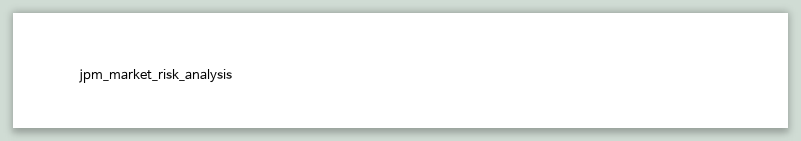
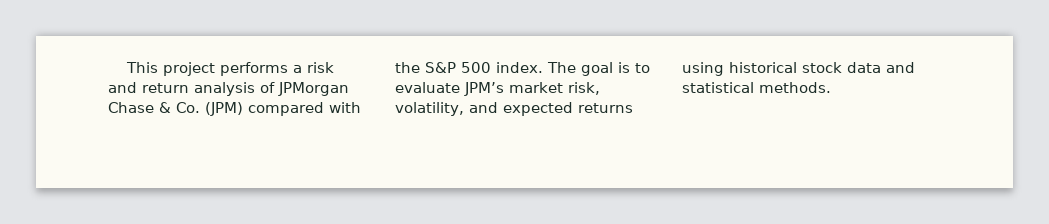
[79,69,232,83] jpm_market_risk_analysis -> [126,62,335,76] [108,82,349,96] [108,102,361,116] [395,62,650,76] [395,82,600,96] [395,102,633,116] [682,62,915,76] [682,82,831,93] This project performs a risk and return analysis of JPMorgan Chase & Co. (JPM) compared with the S&P 500 index. The goal is to evaluate JPM’s market risk, volatility, and expected returns using historical stock data and statistical methods.

